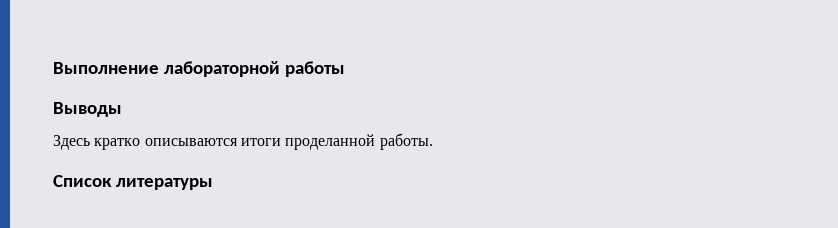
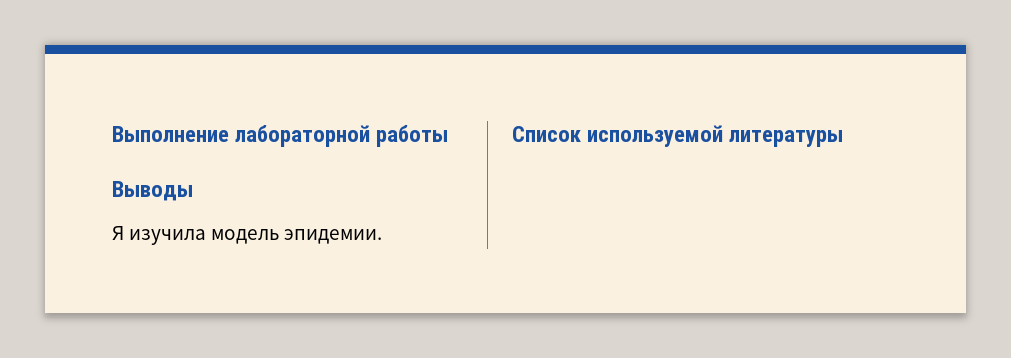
[53,133,433,150] Здесь кратко описываются итоги проделанной работы. -> [112,226,383,245] Я изучила модель эпидемии.
(112, 181) none -> [587,125,724,147] используемой

